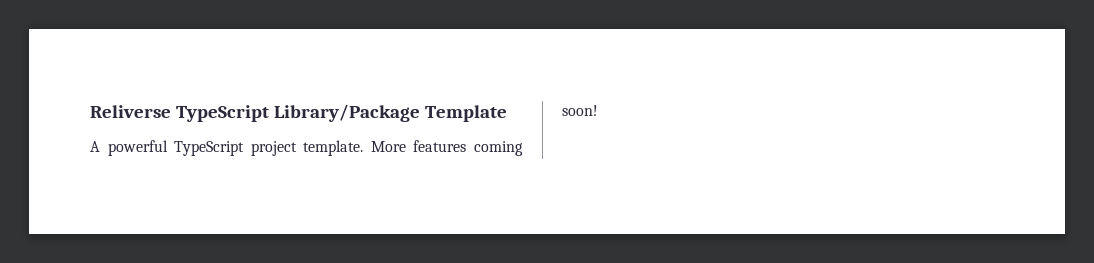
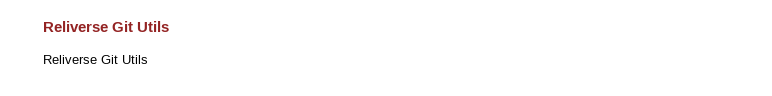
[90,104,507,122] [90,140,523,156] [562,105,598,116] Reliverse TypeScript Library/Package Template // A powerful TypeScript project template. More features coming soon! -> [43,21,170,32] [43,55,148,64] Reliverse Git Utils // Reliverse Git Utils

